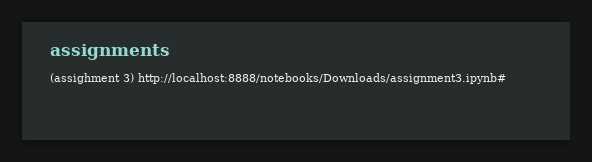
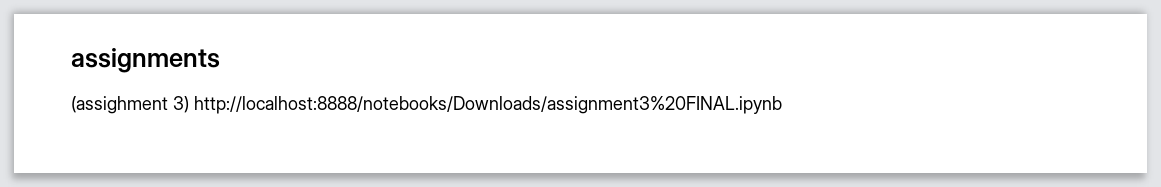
[138,73,506,84] http://localhost:8888/notebooks/Downloads/assignment3.ipynb# -> [194,96,782,114] http://localhost:8888/notebooks/Downloads/assignment3%20FINAL.ipynb

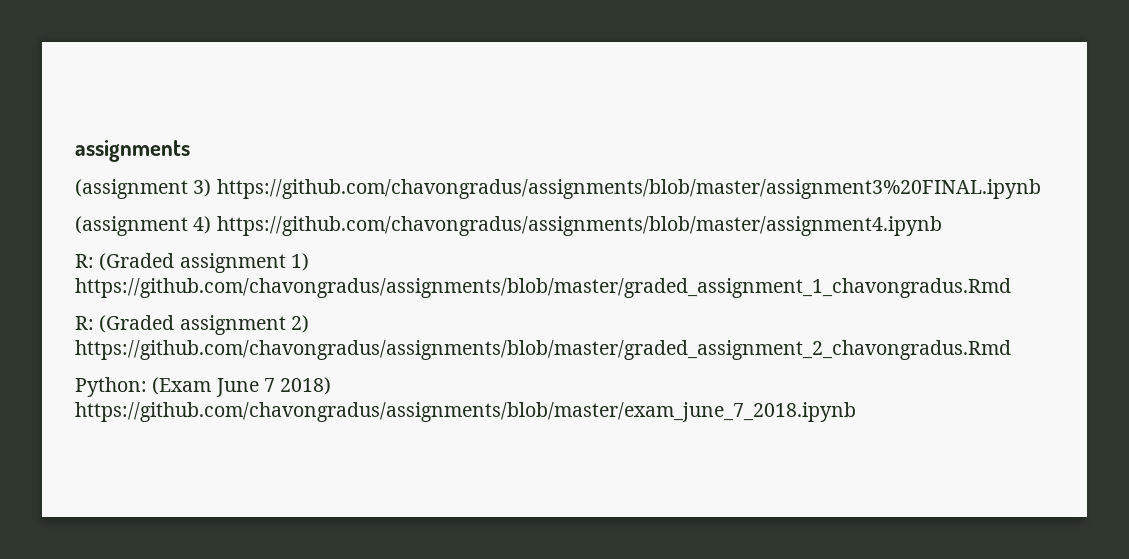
[71,96,782,114] (assighment 3) http://localhost:8888/notebooks/Downloads/assignment3%20FINAL.ipynb -> [75,179,1041,199] [75,216,942,236] [75,253,309,273] [75,278,1011,298] [75,315,309,335] [75,340,1011,360] [75,377,332,397] [75,402,856,422] (assignment 3) https://github.com/chavongradus/assignments/blob/master/assignment3%20FINAL.ipynb // (assignment 4) https://github.com/chavongradus/assignments/blob/master/assignment4.ipynb // R: (Graded assignment 1) https://github.com/chavongradus/assignments/blob/master/graded_assignment_1_chavongradus.Rmd // R: (Graded assignment 2) https://github.com/chavongradus/assignments/blob/master/graded_assignment_2_chavongradus.Rmd // Python: (Exam June 7 2018) https://github.com/chavongradus/assignments/blob/master/exam_june_7_2018.ipynb

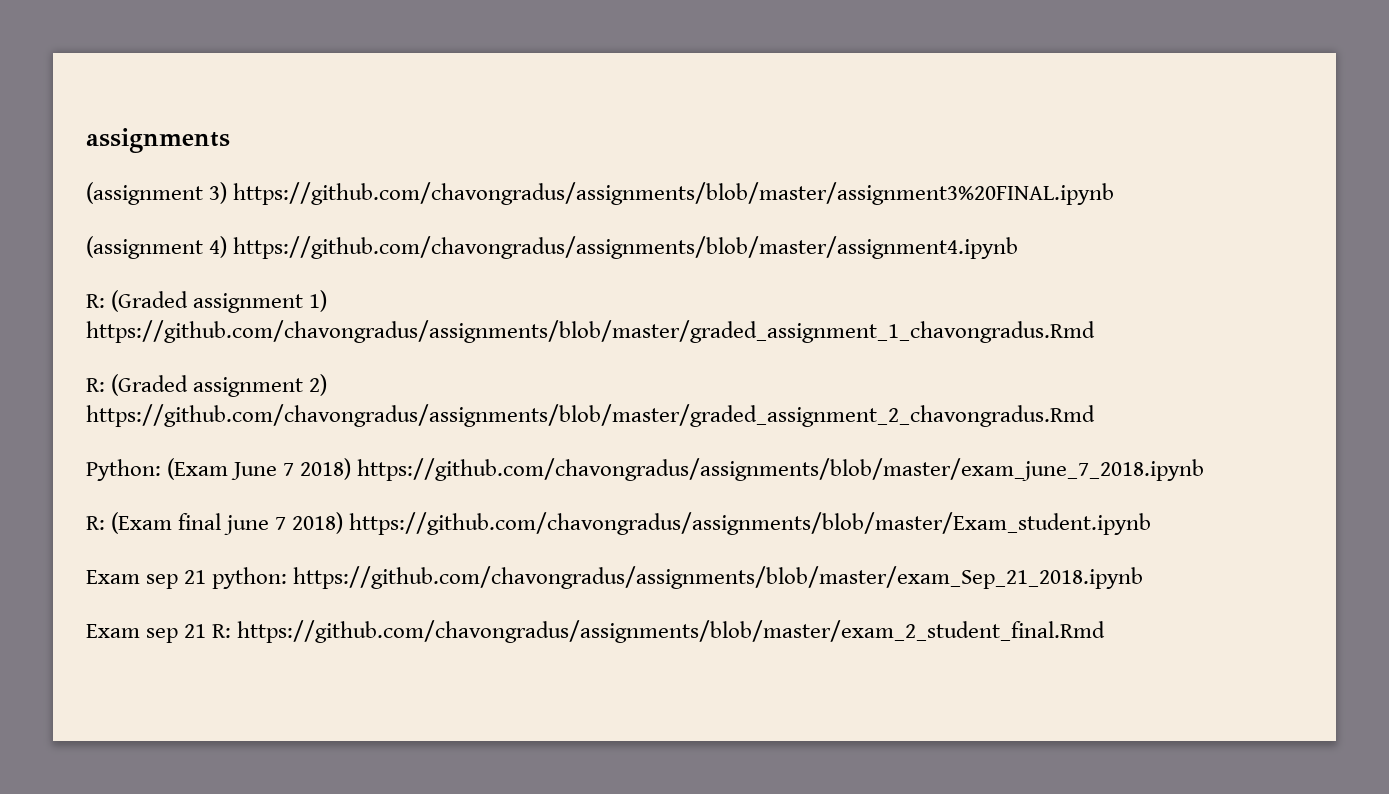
(856, 412) none -> [86,512,1152,535] [86,566,1144,589] [86,620,1106,643] // R: (Exam final june 7 2018) https://github.com/chavongradus/assignments/blob/master/Exam_student.ipynb // Exam sep 21 python: https://github.com/chavongradus/assignments/blob/master/exam_Sep_21_2018.ipynb // Exam sep 21 R: https://github.com/chavongradus/assignments/blob/master/exam_2_student_final.Rmd

